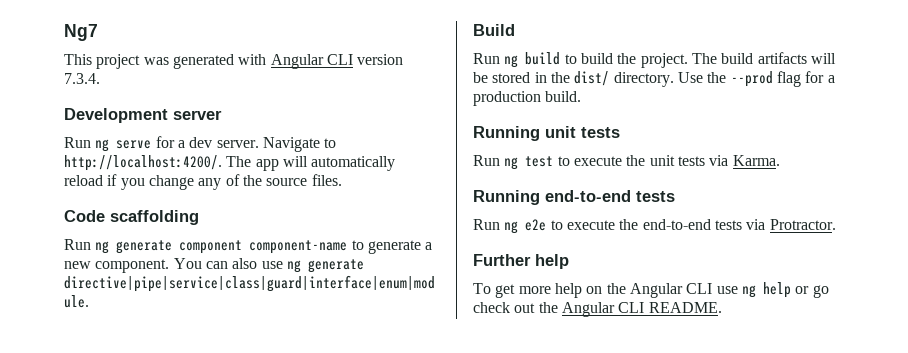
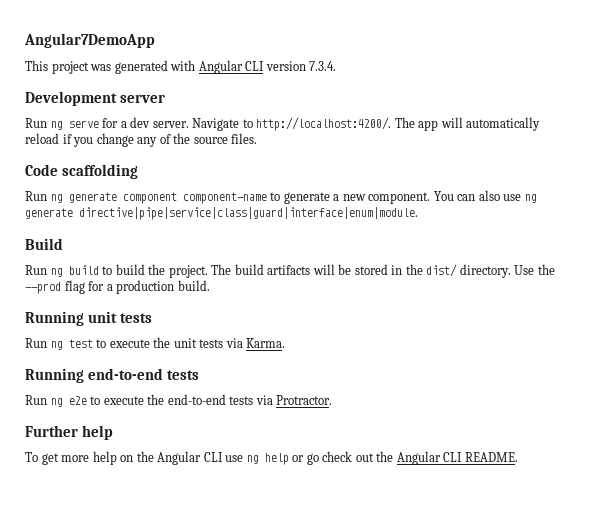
[64,24,98,41] Ng7 -> [24,33,155,48] Angular7DemoApp

